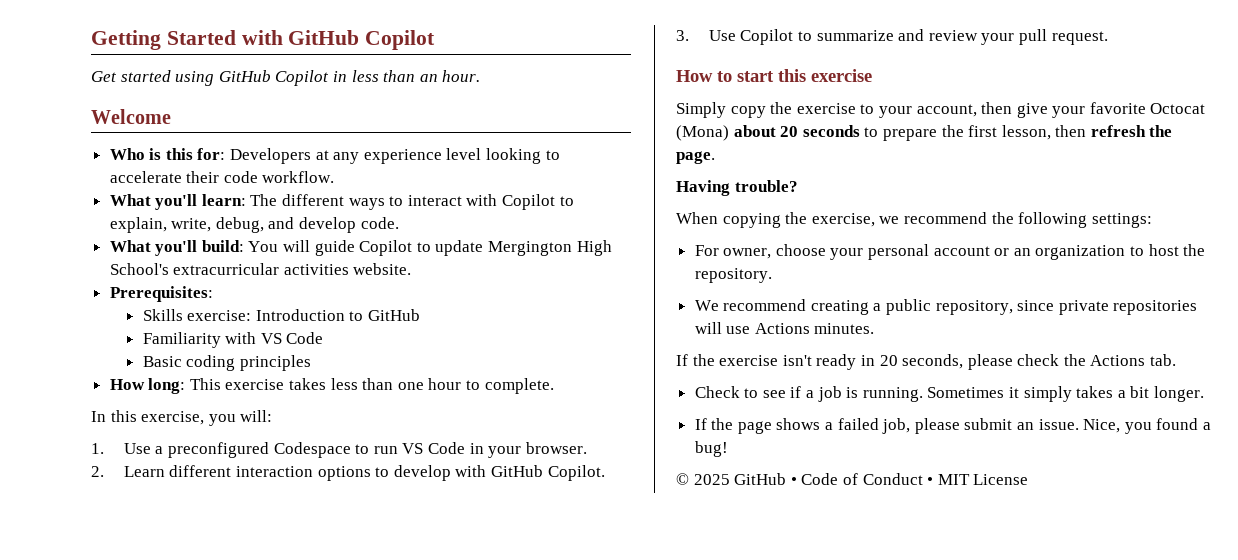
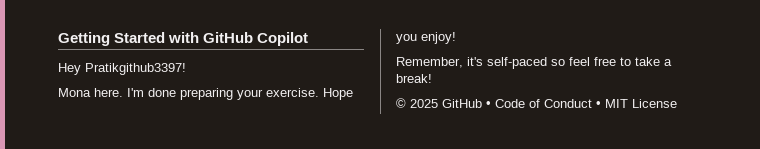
[91,70,481,86] [91,109,171,124] [109,148,560,164] [109,171,335,183] [109,194,574,210] [109,217,399,233] [109,240,612,256] [109,263,412,275] [109,286,213,302] [142,309,420,321] [142,332,324,348] [142,355,311,371] [109,378,554,394] [91,410,273,426] [91,442,587,458] [91,465,605,481] [676,29,1108,45] [676,69,872,82] [676,102,1206,118] [676,125,1173,141] [676,151,715,164] [676,180,798,196] [676,212,1152,228] [694,244,1206,260] [694,268,772,283] [694,299,1198,315] [694,322,875,334] [676,354,1177,370] [694,386,1204,402] [694,418,1211,434] [694,441,728,457] Get started using GitHub Copilot in less than an hour. // Welcome // Who is this for: Developers at any experience level looking to accelerate their code workflow. // What you'll learn: The different ways to interact with Copilot to explain, write, debug, and develop code. // What you'll build: You will guide Copilot to update Mergington High School's extracurricular activities website. // Prerequisites: // Skills exercise: Introduction to GitHub // Familiarity with VS Code // Basic coding principles // How long: This exercise takes less than one hour to complete. // In this exercise, you will: // 1. Use a preconfigured Codespace to run VS Code in your browser. // 2. Learn different interaction options to develop with GitHub Copilot. // 3. Use Copilot to summarize and review your pull request. // How to start this exercise // Simply copy the exercise to your account, then give your favorite Octocat (Mona) about 20 seconds to prepare the first lesson, then refresh the page. // Having trouble? // When copying the exercise, we recommend the following settings: // For owner, choose your personal account or an organization to host the repository. // We recommend creating a public repository, since private repositories will use Actions minutes. // If the exercise isn't ready in 20 seconds, please check the Actions tab. // Check to see if a job is running. Sometimes it simply takes a bit longer. // If the page shows a failed job, please submit an issue. Nice, you found a bug! -> [58,63,186,75] [58,88,353,100] [396,32,456,44] [396,57,672,69] [396,74,432,83] Hey Pratikgithub3397! // Mona here. I'm done preparing your exercise. Hope you enjoy! // Remember, it's self-paced so feel free to take a break!

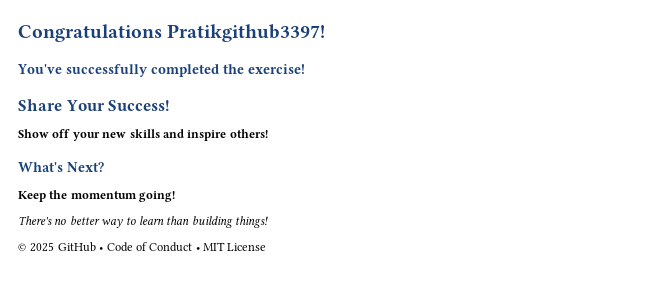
[58,32,309,46] [58,63,186,75] [58,88,353,100] [396,32,456,44] [396,57,672,69] [396,74,432,83] Getting Started with GitHub Copilot // Hey Pratikgithub3397! // Mona here. I'm done preparing your exercise. Hope you enjoy! // Remember, it's self-paced so feel free to take a break! -> [18,24,326,42] [17,64,305,77] [18,99,171,111] [18,129,268,141] [18,162,104,172] [18,190,176,202] [18,216,268,228] Congratulations Pratikgithub3397! // You've successfully completed the exercise! // Share Your Success! // Show off your new skills and inspire others! // What's Next? // Keep the momentum going! // There's no better way to learn than building things!

